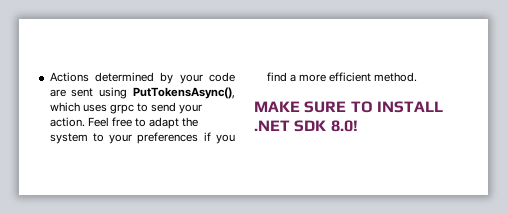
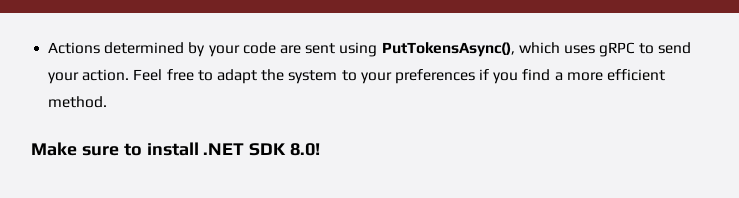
[109,104,134,114] grpc -> [599,42,636,57] gRPC
[254,101,443,113] MAKE SURE TO INSTALL -> [31,142,199,156] Make sure to install

